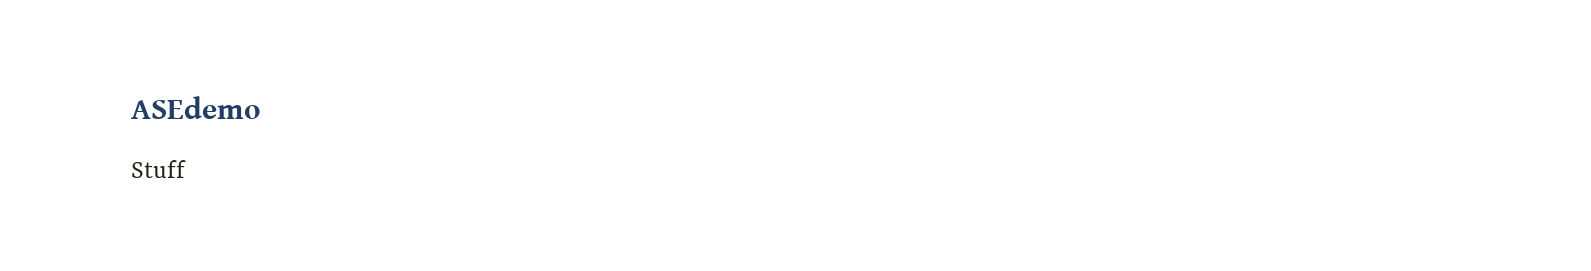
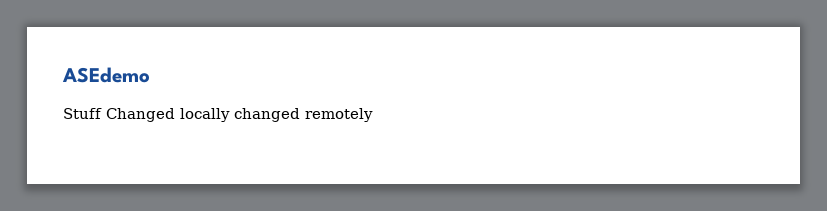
(186, 169) none -> [106,108,373,122] Changed locally changed remotely

